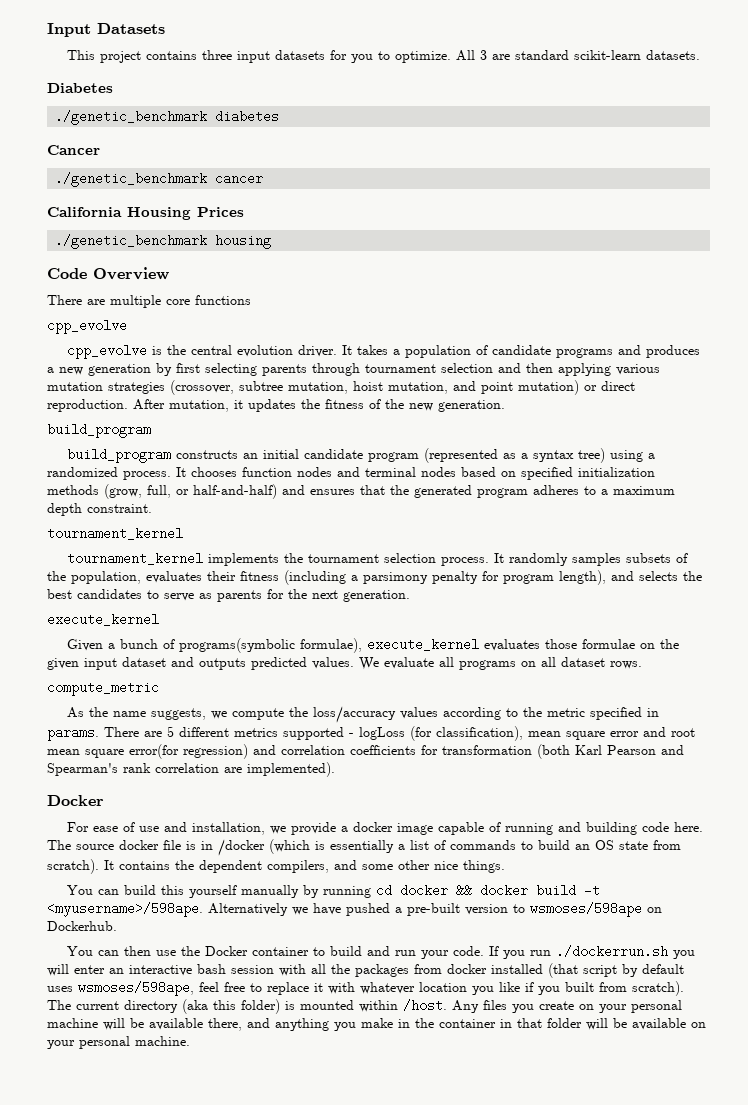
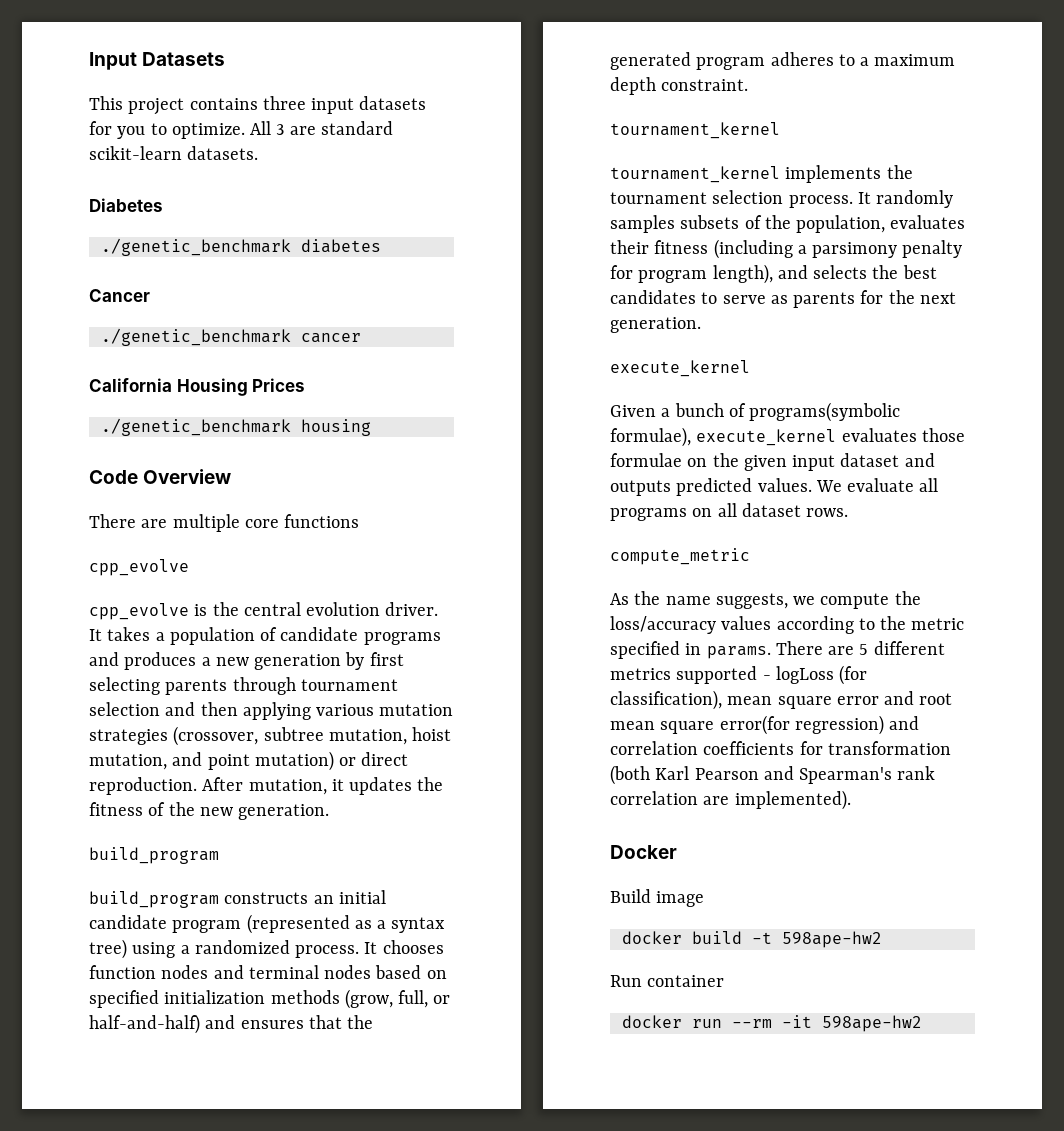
[67,822,704,835] [47,839,681,856] [47,859,505,874] [67,884,601,898] [47,902,662,917] [47,921,117,931] [67,945,696,959] [47,963,684,978] [47,981,684,996] [47,999,682,1014] [47,1018,706,1031] [47,1036,190,1049] For ease of use and installation, we provide a docker image capable of running and building code here. The source docker file is in /docker (which is essentially a list of commands to build an OS state from scratch). It contains the dependent compilers, and some other nice things. // You can build this yourself manually by running cd docker && docker build -t <myusername>/598ape. Alternatively we have pushed a pre-built version to wsmoses/598ape on Dockerhub. // You can then use the Docker container to build and run your code. If you run ./dockerrun.sh you will enter an interactive bash session with all the packages from docker installed (that script by default uses wsmoses/598ape, feel free to replace it with whatever location you like if you built from scratch). The current directory (aka this folder) is mounted within /host. Any files you create on your personal machine will be available there, and anything you make in the container in that folder will be available on your personal machine. -> [610,889,705,907] [621,931,882,948] [610,975,725,987] [621,1015,922,1032] Build image // docker build -t 598ape-hw2 // Run container // docker run --rm -it 598ape-hw2

